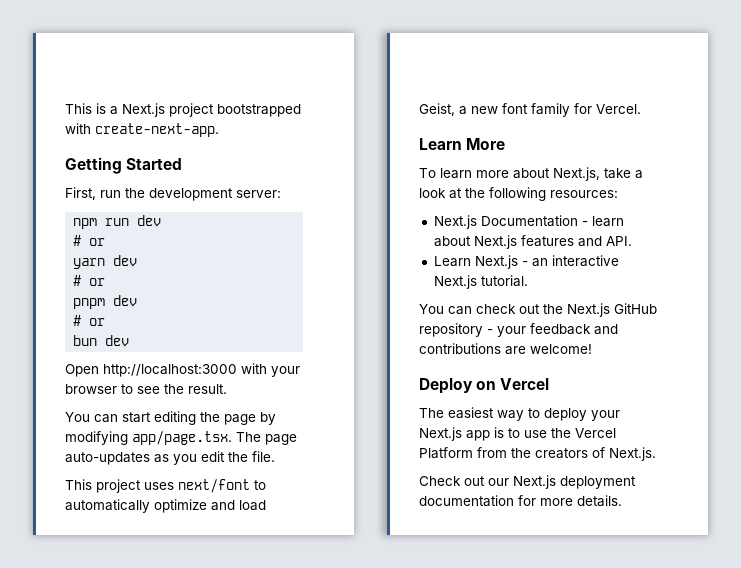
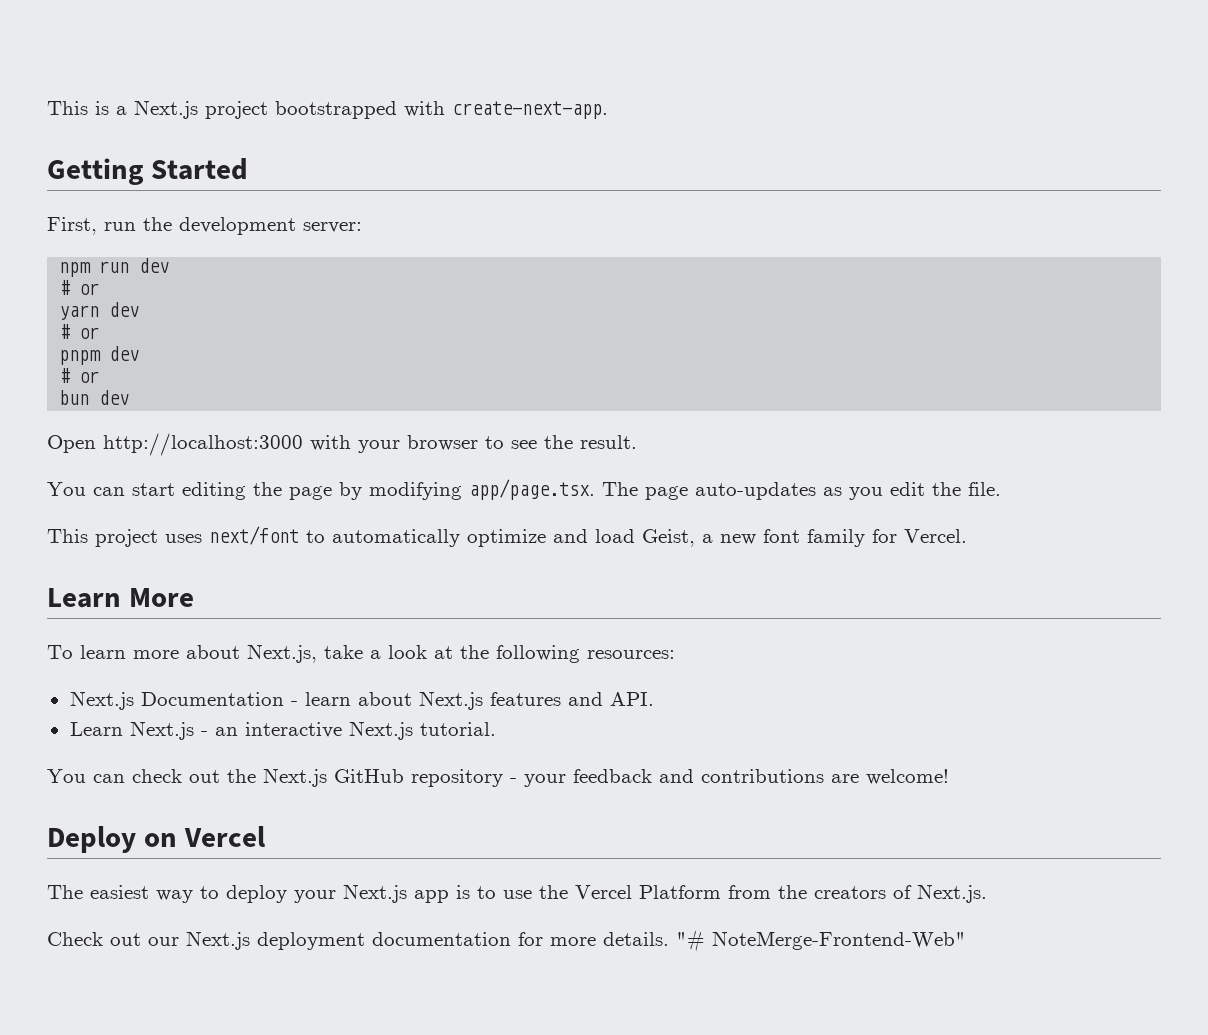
(622, 501) none -> [676,929,966,952] "# NoteMerge-Frontend-Web"

